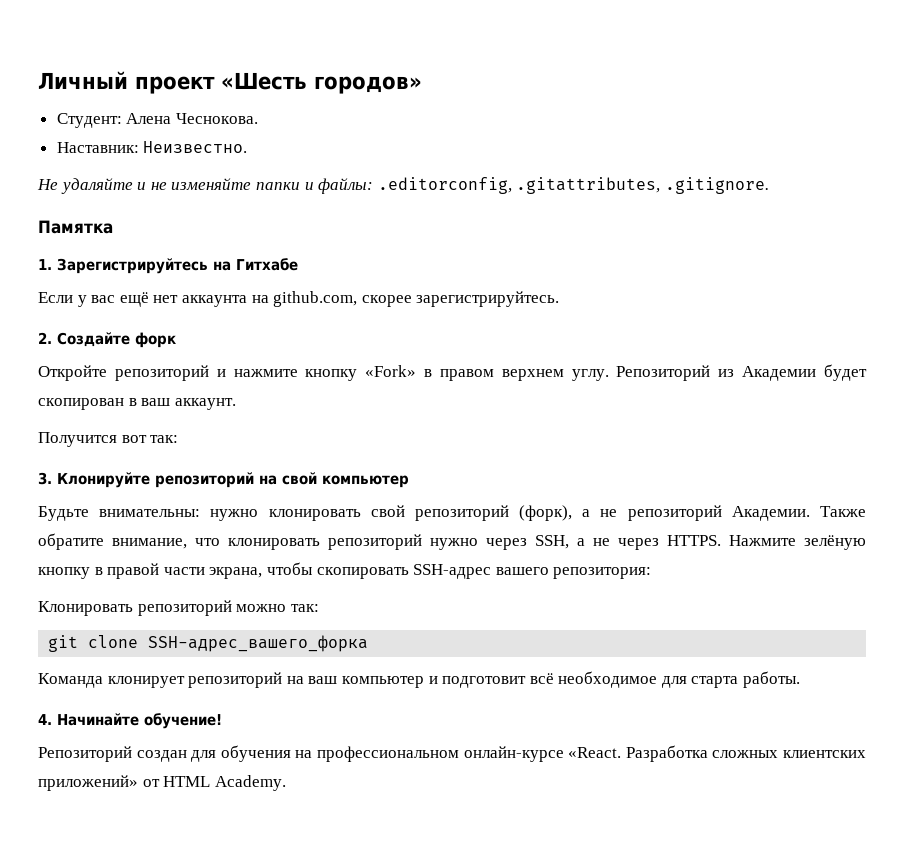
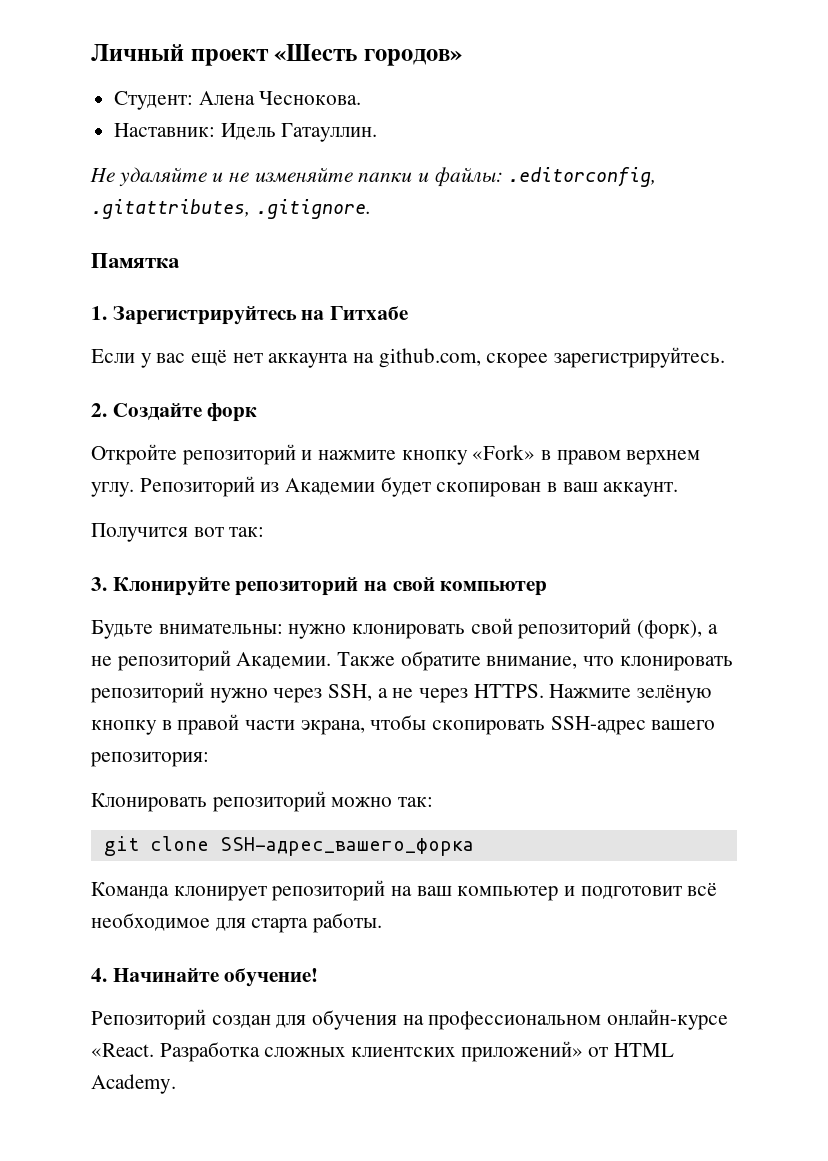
[143,141,248,153] Неизвестно. -> [220,123,378,142] Идель Гатауллин.

